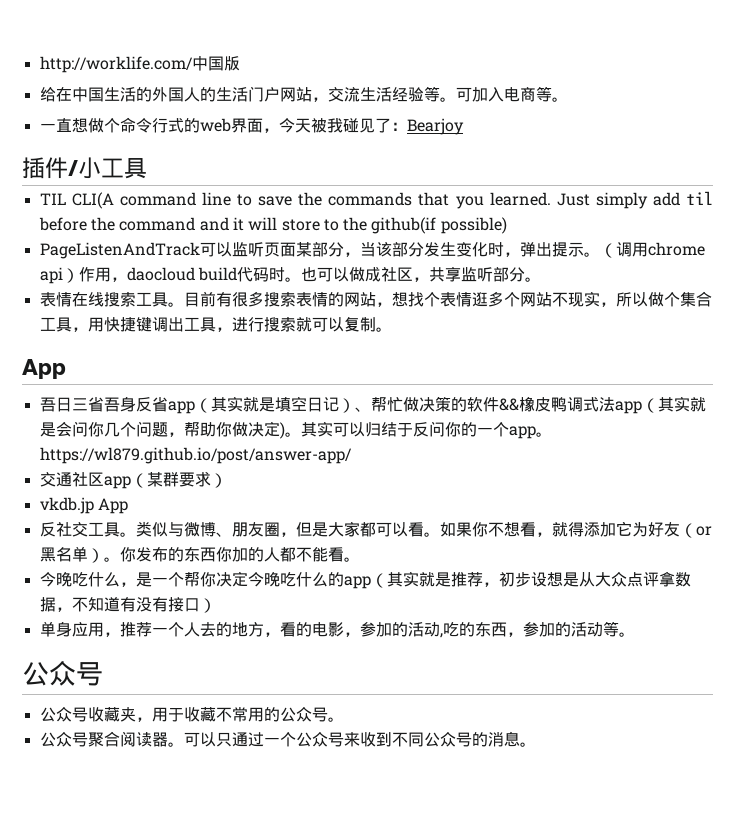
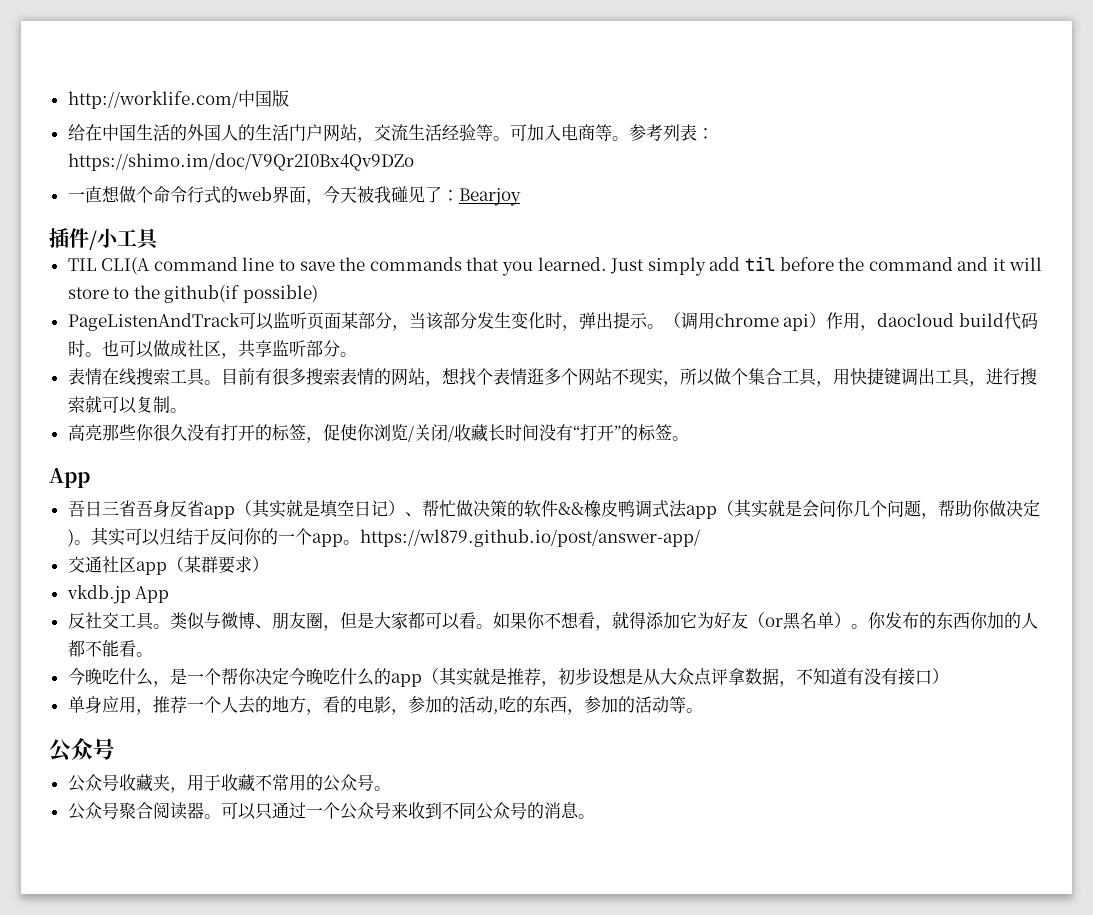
(568, 99) none -> [628,124,714,141] [67,153,414,171] 参考列表：https://shimo.im/doc/V9Qr2I0Bx4Qv9DZo
(392, 329) none -> [67,424,689,443] // 高亮那些你很久没有打开的标签，促使你浏览/关闭/收藏长时间没有“打开”的标签。

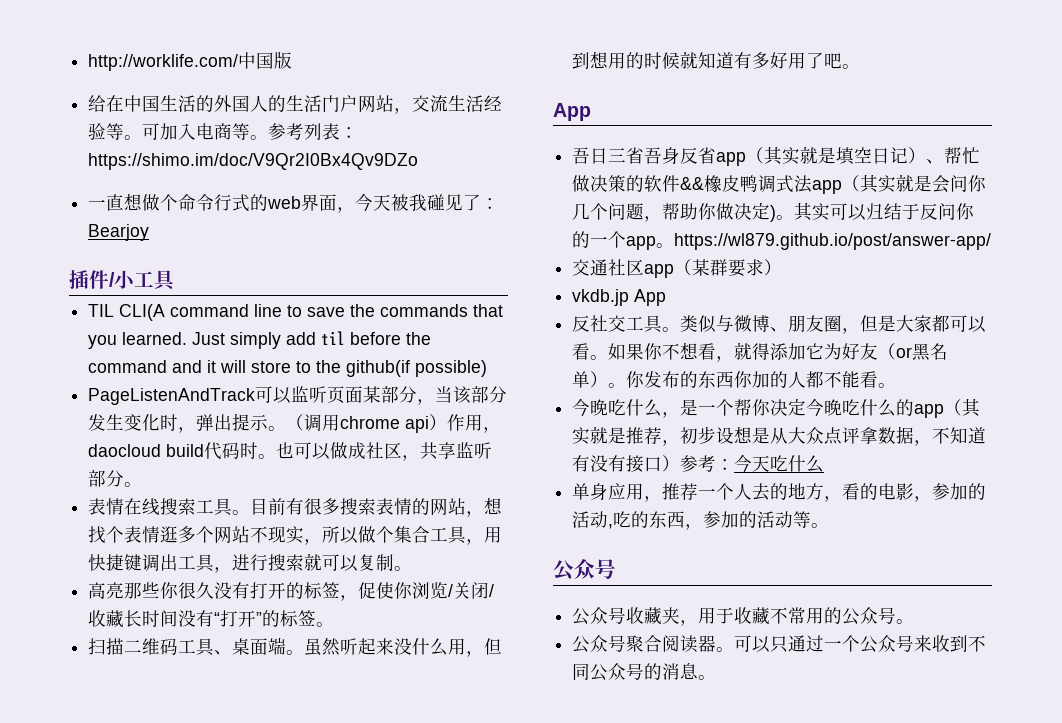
(689, 438) none -> [88,637,503,657] [572,51,861,69] // 扫描二维码工具、桌面端。虽然听起来没什么用，但到想用的时候就知道有多好用了吧。
(949, 676) none -> [680,454,825,473] 参考：今天吃什么

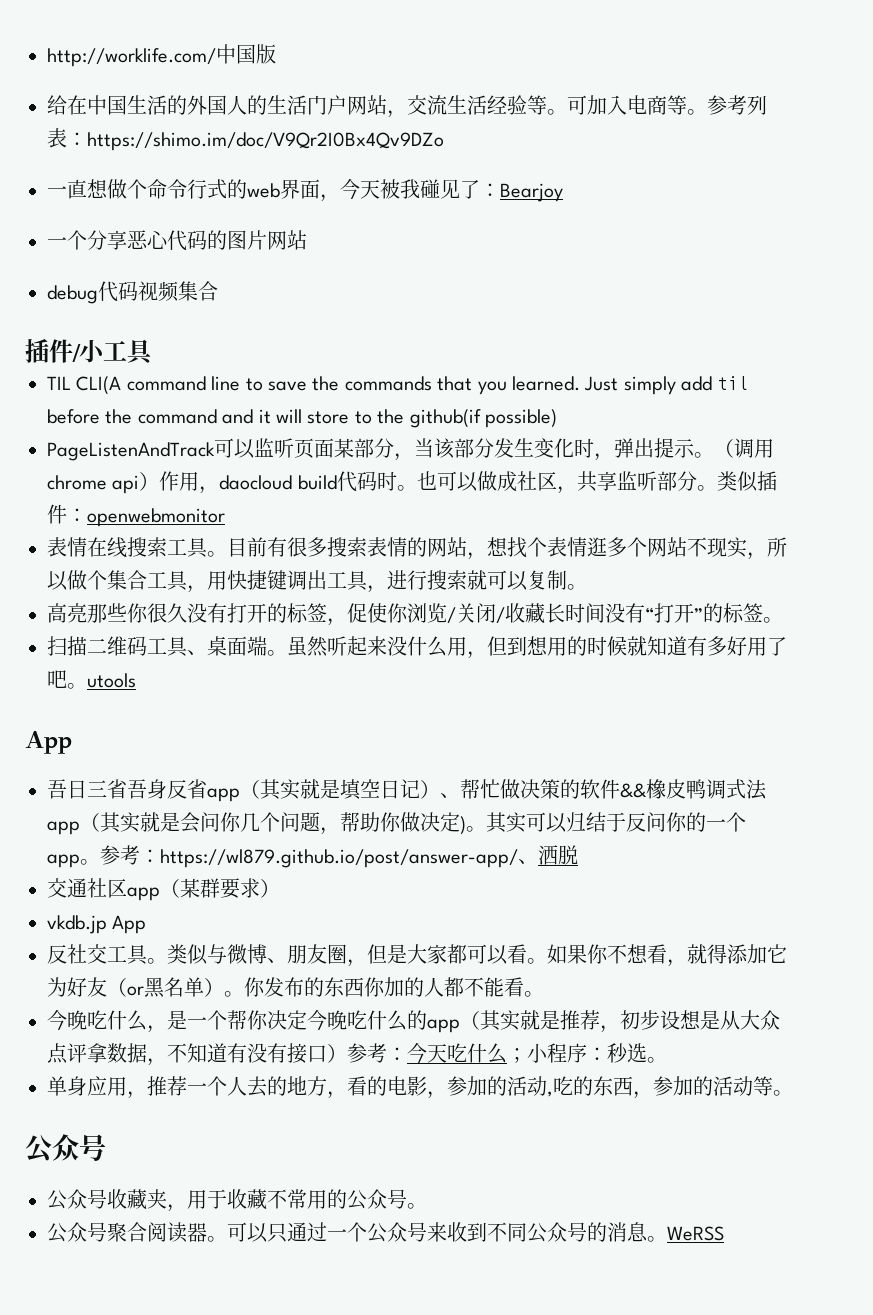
(150, 232) none -> [47,230,307,251] [47,281,218,304] // 一个分享恶心代码的图片网站 // debug代码视频集合
(143, 484) none -> [716,471,777,492] [47,504,225,527] 类似插件：openwebmonitor
(861, 66) none -> [87,673,136,688] utools
(675, 245) none -> [100,845,160,865] 参考：
(992, 241) none -> [518,845,578,865] 、洒脱
(825, 464) none -> [507,1043,667,1063] ；小程序：秒选。
(717, 677) none -> [667,1226,724,1241] WeRSS

